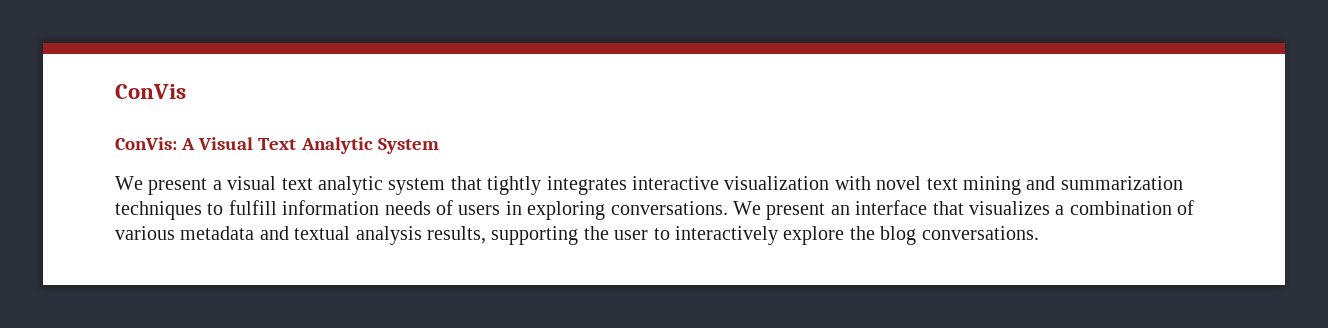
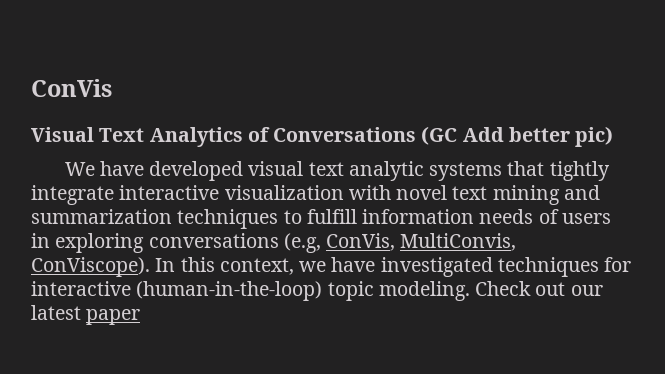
[115,137,439,154] [115,176,222,195] ConVis: A Visual Text Analytic System // We present a -> [31,126,614,147] [64,161,244,181] Visual Text Analytics of Conversations (GC Add better pic) // We have developed
[388,178,446,195] system -> [429,162,503,181] systems
[546,176,627,195] integrates -> [31,185,114,205] integrate
[610,200,1195,220] [115,226,1039,245] conversations. We present an interface that visualizes a combination of various metadata and textual analysis results, supporting the user to interactively explore the blog conversations. -> [148,233,517,253] [31,257,632,277] [31,281,603,301] [31,305,141,325] conversations (e.g, ConVis, MultiConvis, ConViscope). In this context, we have investigated techniques for interactive (human-in-the-loop) topic modeling. Check out our latest paper

